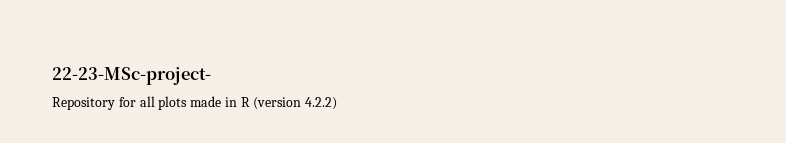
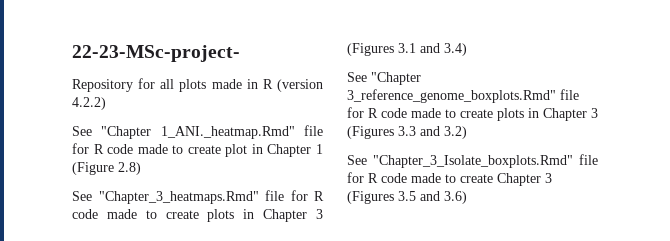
(338, 103) none -> [72,125,323,139] [72,143,323,157] [72,162,141,175] [72,190,324,204] [72,209,323,222] [347,43,467,56] [347,72,421,85] [347,89,579,103] [347,107,598,121] [347,126,467,139] [347,154,598,168] [347,172,552,186] [347,191,467,204] // See "Chapter 1_ANI._heatmap.Rmd" file for R code made to create plot in Chapter 1 (Figure 2.8) // See "Chapter_3_heatmaps.Rmd" file for R code made to create plots in Chapter 3 (Figures 3.1 and 3.4) // See "Chapter 3_reference_genome_boxplots.Rmd" file for R code made to create plots in Chapter 3 (Figures 3.3 and 3.2) // See "Chapter_3_Isolate_boxplots.Rmd" file for R code made to create Chapter 3 (Figures 3.5 and 3.6)

